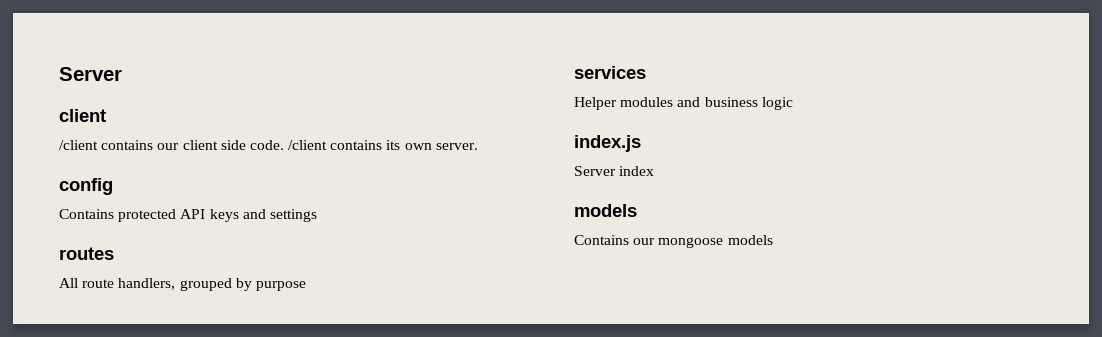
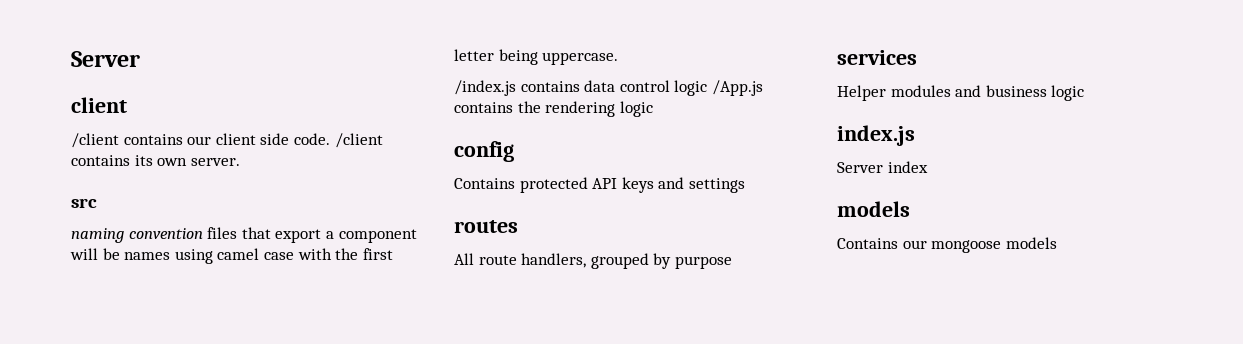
(478, 146) none -> [71,198,97,208] [71,227,417,243] [70,248,393,264] [454,49,619,65] [454,80,763,96] [454,101,653,117] // src // naming convention files that export a component will be names using camel case with the first letter being uppercase. // /index.js contains data control logic /App.js contains the rendering logic

